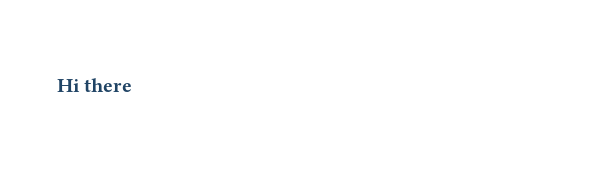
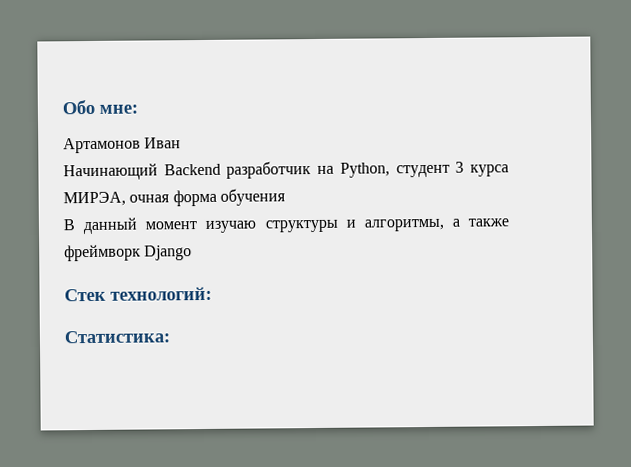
[57,78,133,92] Hi there -> [62,99,138,115] [63,137,182,154] [63,161,510,181] [63,188,286,207] [63,217,509,235] [64,244,193,262] [64,286,212,302] [64,330,170,344] Обо мне: // Артамонов Иван // Начинающий Backend разработчик на Python, студент 3 курса МИРЭА, очная форма обучения // В данный момент изучаю структуры и алгоритмы, а также фреймворк Django // Стек технологий: // Статистика:

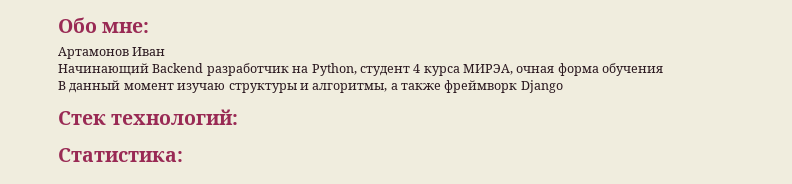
[455,161,465,173] 3 -> [413,64,421,73] 4

